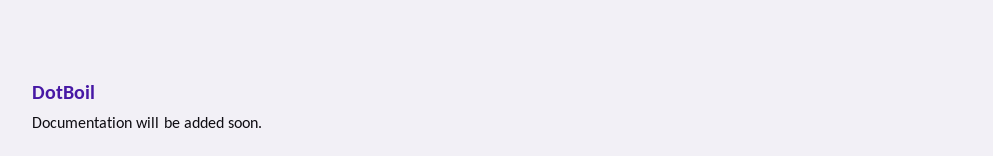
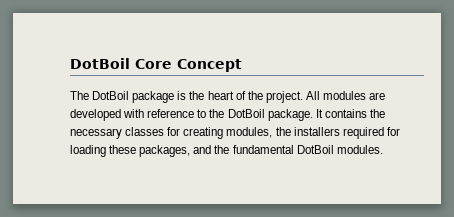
[32,85,95,99] [32,117,263,128] DotBoil // Documentation will be added soon. -> [70,58,242,72] [70,91,386,103] [70,109,385,121] [70,127,400,139] [70,145,383,157] DotBoil Core Concept // The DotBoil package is the heart of the project. All modules are developed with reference to the DotBoil package. It contains the necessary classes for creating modules, the installers required for loading these packages, and the fundamental DotBoil modules.

